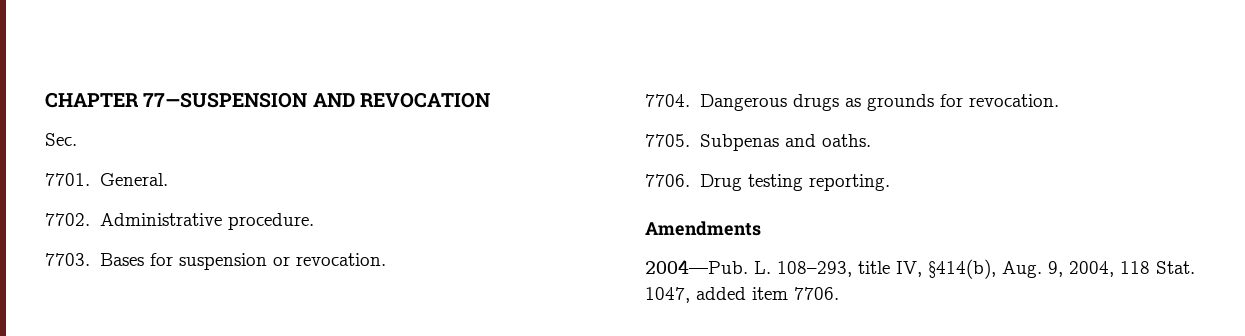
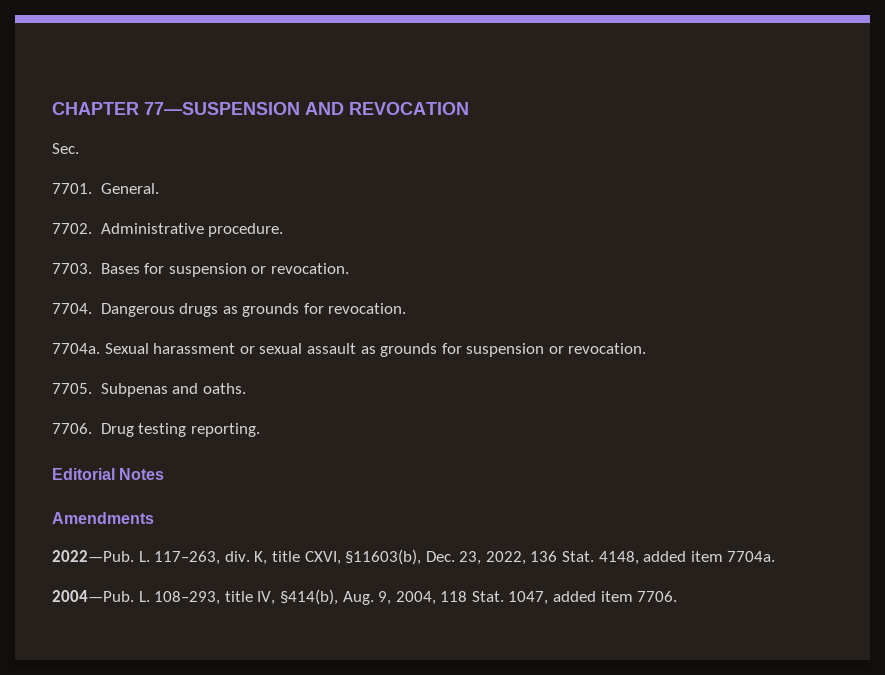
(1059, 100) none -> [52,343,647,357] // 7704a. Sexual harassment or sexual assault as grounds for suspension or revocation.
(890, 182) none -> [52,468,165,480] // Editorial Notes
(761, 228) none -> [52,549,776,565] // 2022—Pub. L. 117–263, div. K, title CXVI, §11603(b), Dec. 23, 2022, 136 Stat. 4148, added item 7704a.

